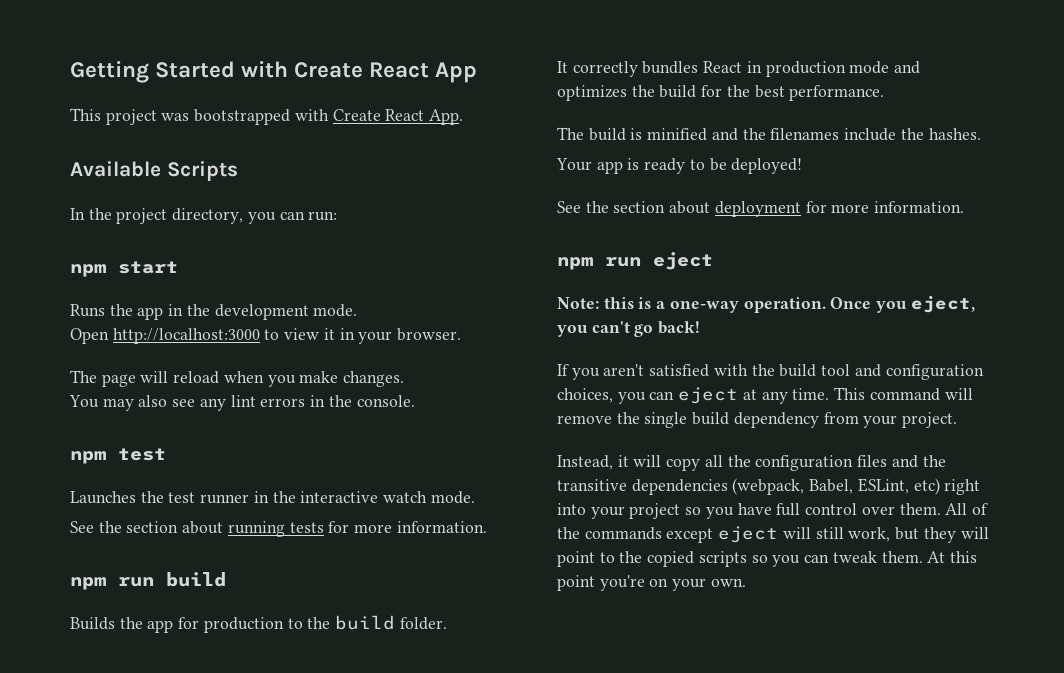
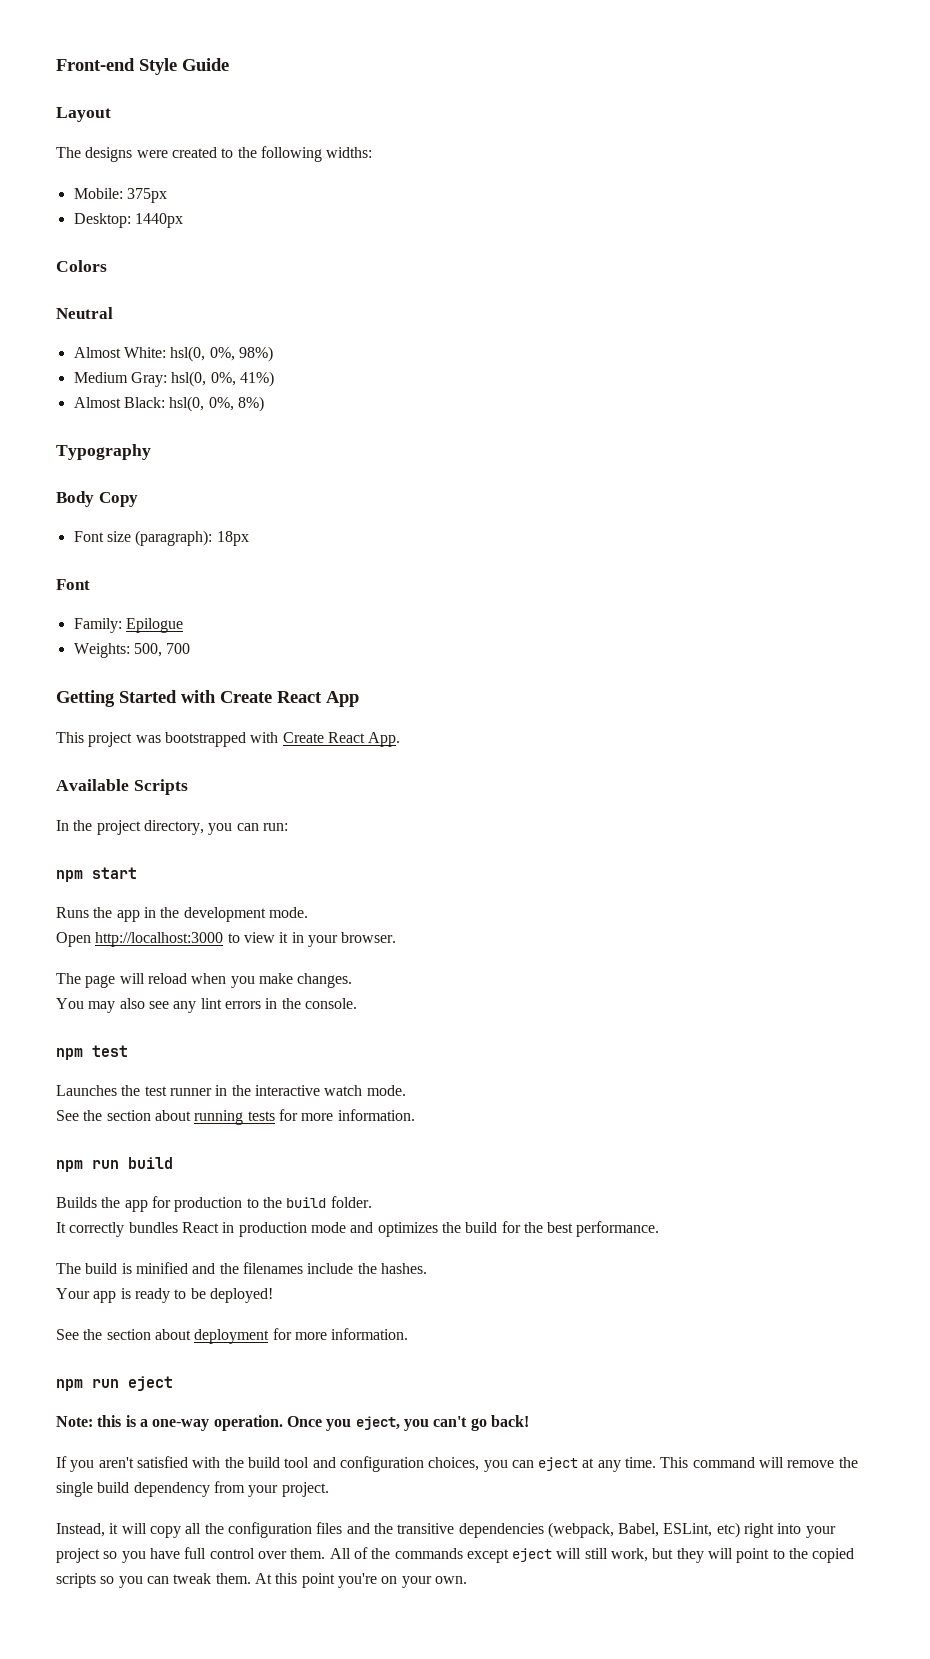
(70, 72) none -> [56,58,229,75] [56,107,111,122] [56,146,373,162] [73,188,167,203] [73,213,183,228] [56,260,107,272] [56,307,113,319] [73,346,273,362] [73,371,274,387] [73,396,264,412] [56,444,151,460] [56,491,138,507] [73,530,249,546] [56,579,90,590] [73,618,183,633] [73,643,191,658] Front-end Style Guide // Layout // The designs were created to the following widths: // Mobile: 375px // Desktop: 1440px // Colors // Neutral // Almost White: hsl(0, 0%, 98%) // Medium Gray: hsl(0, 0%, 41%) // Almost Black: hsl(0, 0%, 8%) // Typography // Body Copy // Font size (paragraph): 18px // Font // Family: Epilogue // Weights: 500, 700 //

